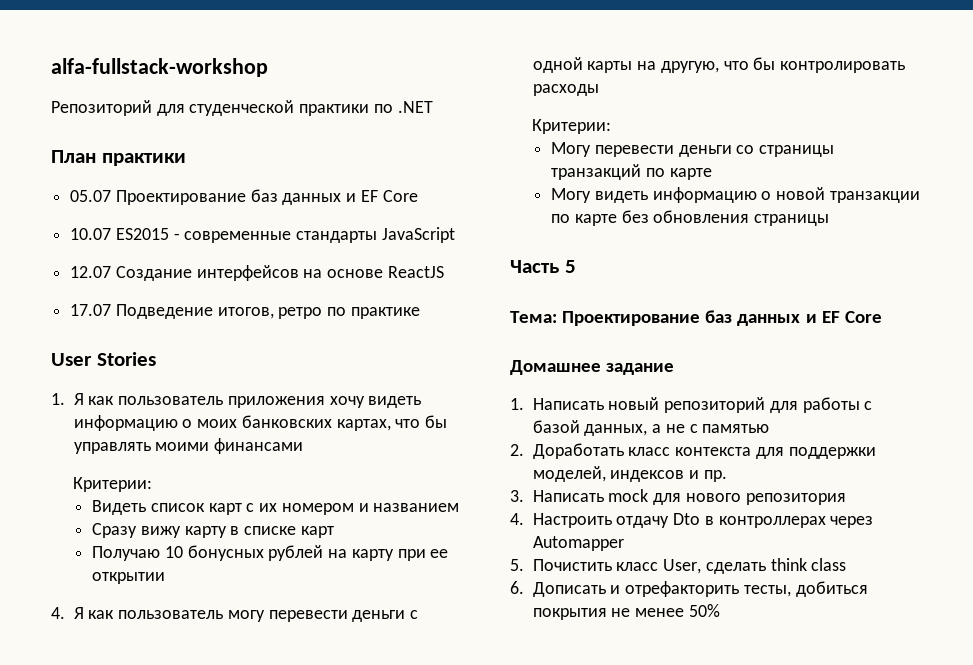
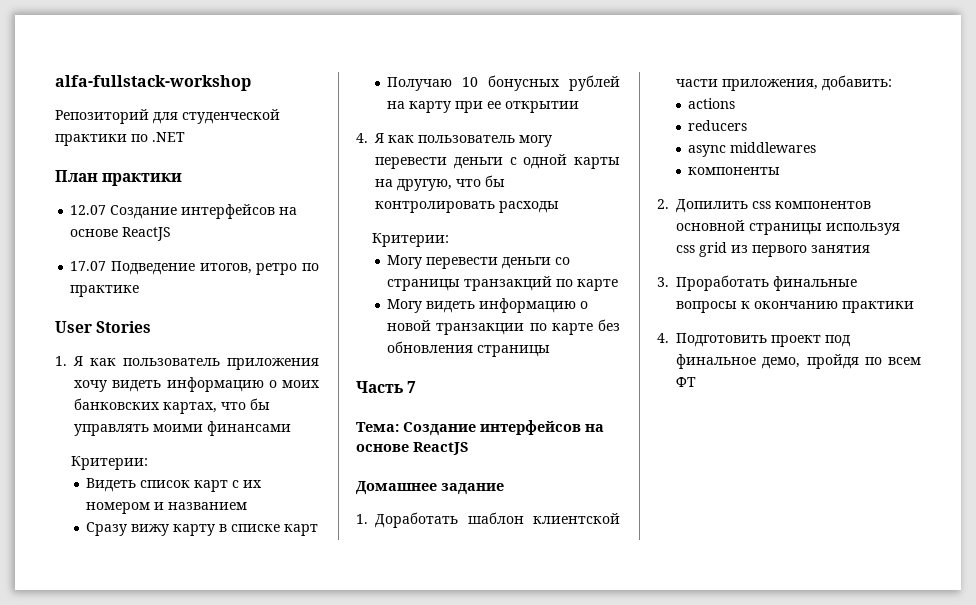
[70,189,418,205] [70,227,455,243] // 05.07 Проектирование баз данных и EF Core // 10.07 ES2015 - современные стандарты JavaScript -> (183, 179) none
[564,260,576,273] 5 -> [407,381,417,393] 7
[562,310,882,326] [510,360,675,375] [510,397,873,413] [532,420,770,436] [510,443,876,459] [532,466,727,482] [510,489,846,505] [510,513,874,528] [532,536,624,551] [510,558,847,574] [510,581,868,597] [532,604,720,620] Проектирование баз данных и EF Core // Домашнее задание // 1. Написать новый репозиторий для работы с базой данных, а не с памятью // 2. Доработать класс контекста для поддержки моделей, индексов и пр. // 3. Написать mock для нового репозитория // 4. Настроить отдачу Dto в контроллерах через Automapper // 5. Почистить класс User, сделать think class // 6. Дописать и отрефакторить тесты, добиться покрытия не менее 50% -> [403,420,604,436] [356,442,469,455] [356,481,504,495] [356,512,620,528] [676,75,892,91] [688,98,736,109] [688,120,748,131] [688,142,817,157] [688,167,781,175] [657,199,871,213] [676,220,900,235] [676,242,870,257] [657,275,857,291] [676,301,914,313] [657,333,850,347] [676,354,921,369] [676,377,696,387] Создание интерфейсов на основе ReactJS // Домашнее задание // 1. Доработать шаблон клиентской части приложения, добавить: // actions // reducers // async middlewares // компоненты // 2. Допилить css компонентов основной страницы используя css grid из первого занятия // 3. Проработать финальные вопросы к окончанию практики // 4. Подготовить проект под финальное демо, пройдя по всем ФТ

